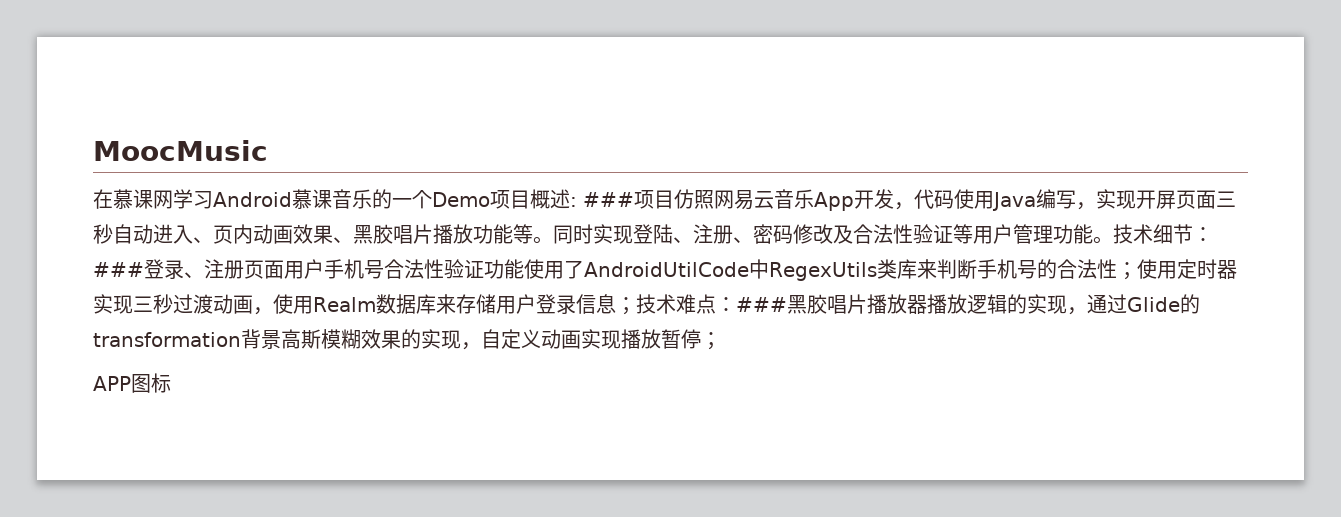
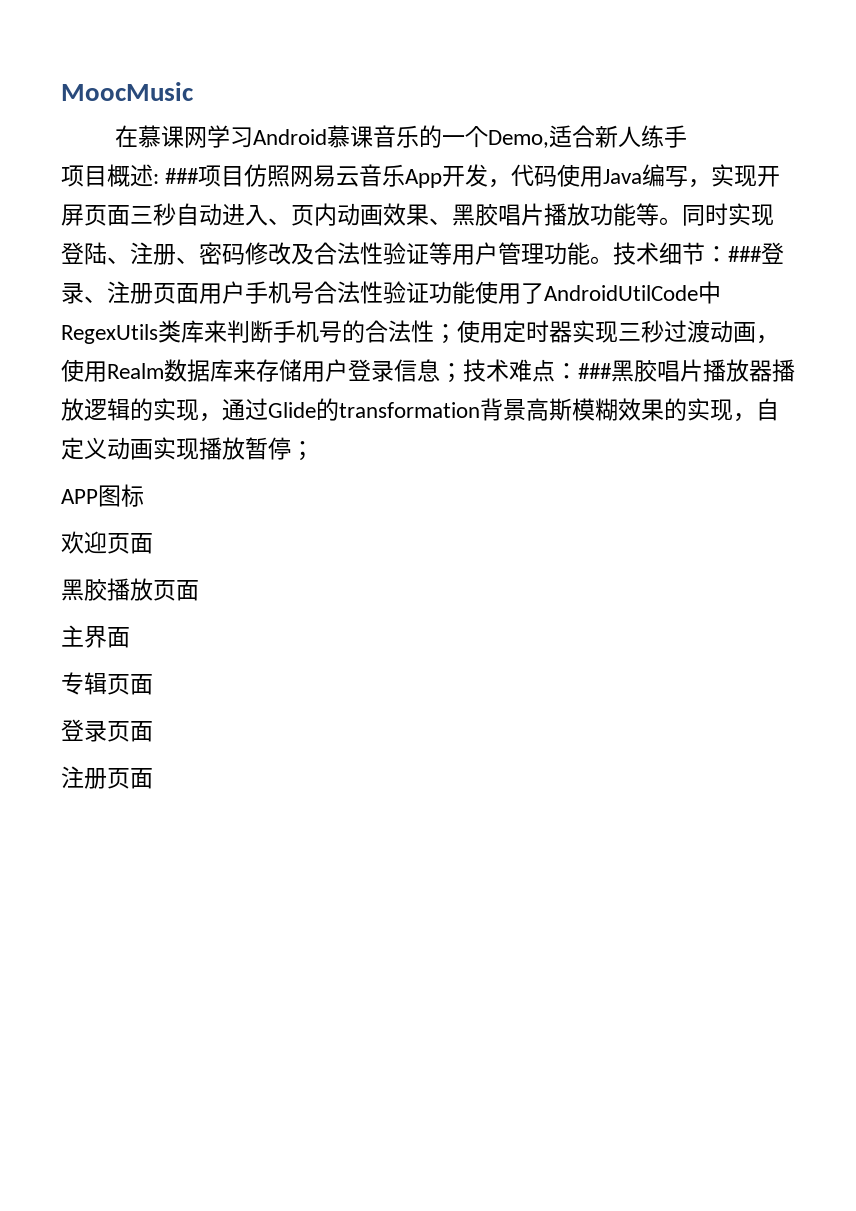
[432,192,490,207] Demo -> [488,125,688,148] Demo,适合新人练手 //
(171, 383) none -> [61,531,153,554] [61,578,199,601] [61,625,130,648] [61,672,153,695] [61,719,153,742] [61,766,153,789] // 欢迎页面 // 黑胶播放页面 // 主界面 // 专辑页面 // 登录页面 // 注册页面

